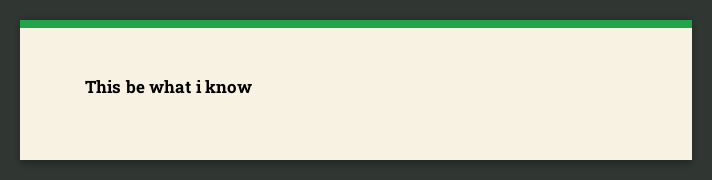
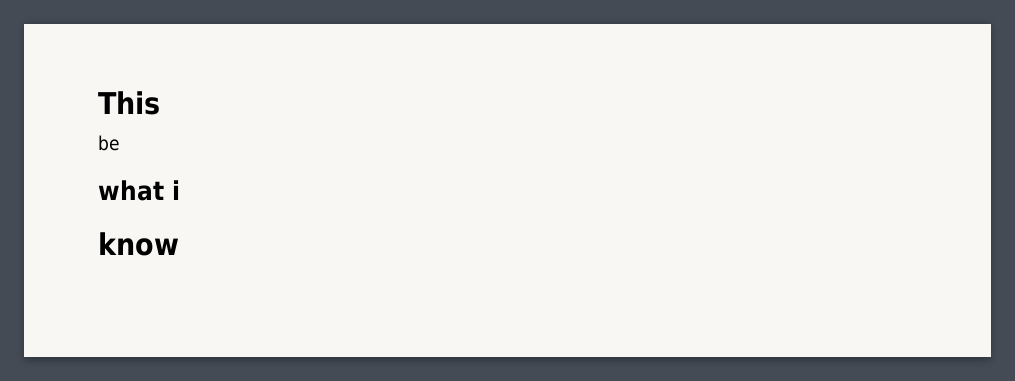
(121, 87) none -> (160, 103) //
(145, 87) none -> (120, 143) //
(202, 86) none -> (180, 190) //

